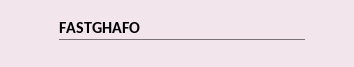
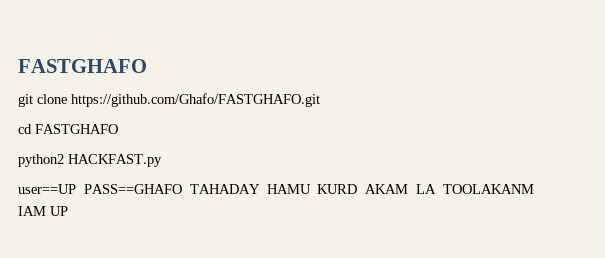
[59,22,140,33] FASTGHAFO -> [18,59,147,73] [18,93,320,107] [18,124,118,134] [18,154,162,167] [18,184,534,194] [18,206,68,216] FASTGHAFO // git clone https://github.com/Ghafo/FASTGHAFO.git // cd FASTGHAFO // python2 HACKFAST.py // user==UP PASS==GHAFO TAHADAY HAMU KURD AKAM LA TOOLAKANM IAM UP

